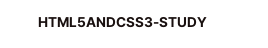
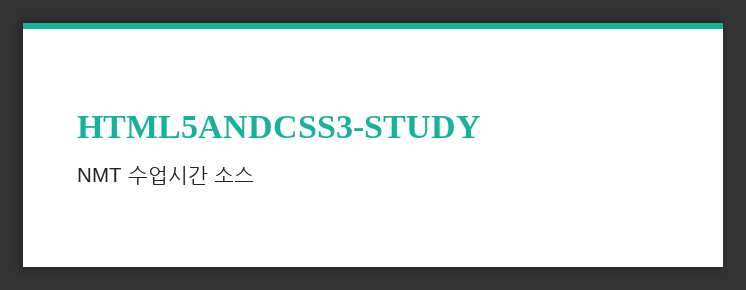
(207, 22) none -> [77,166,254,185] // NMT 수업시간 소스

